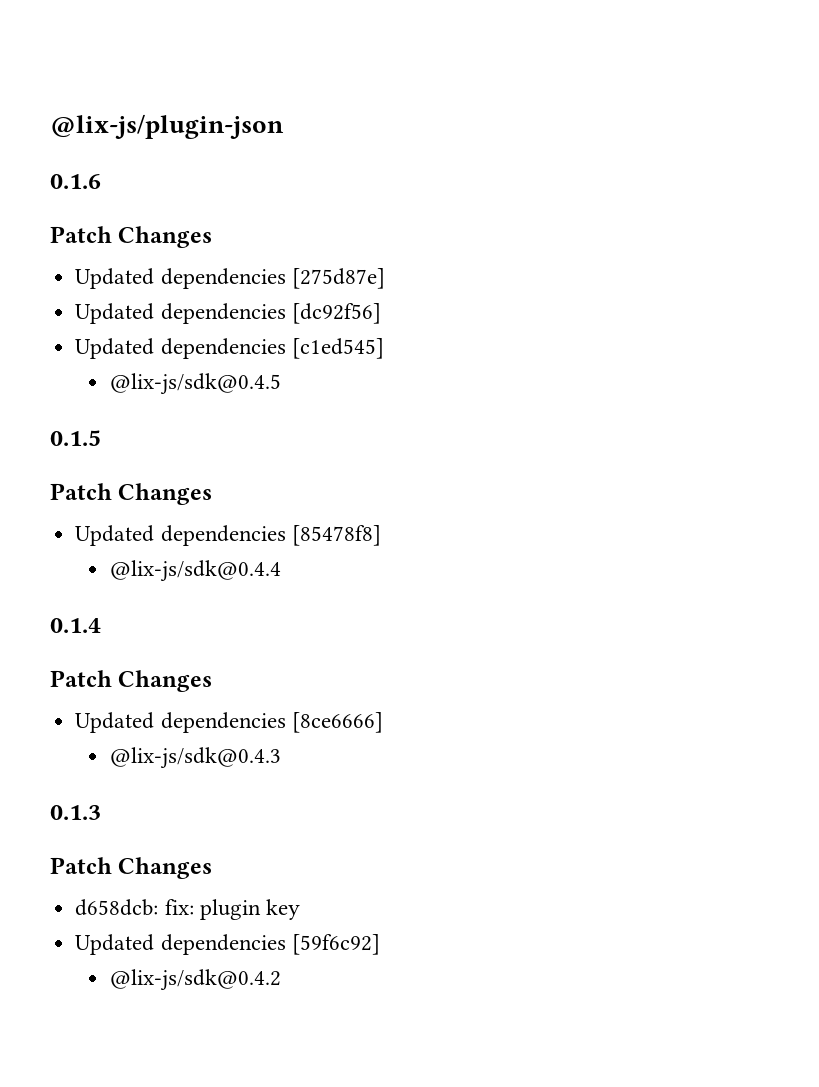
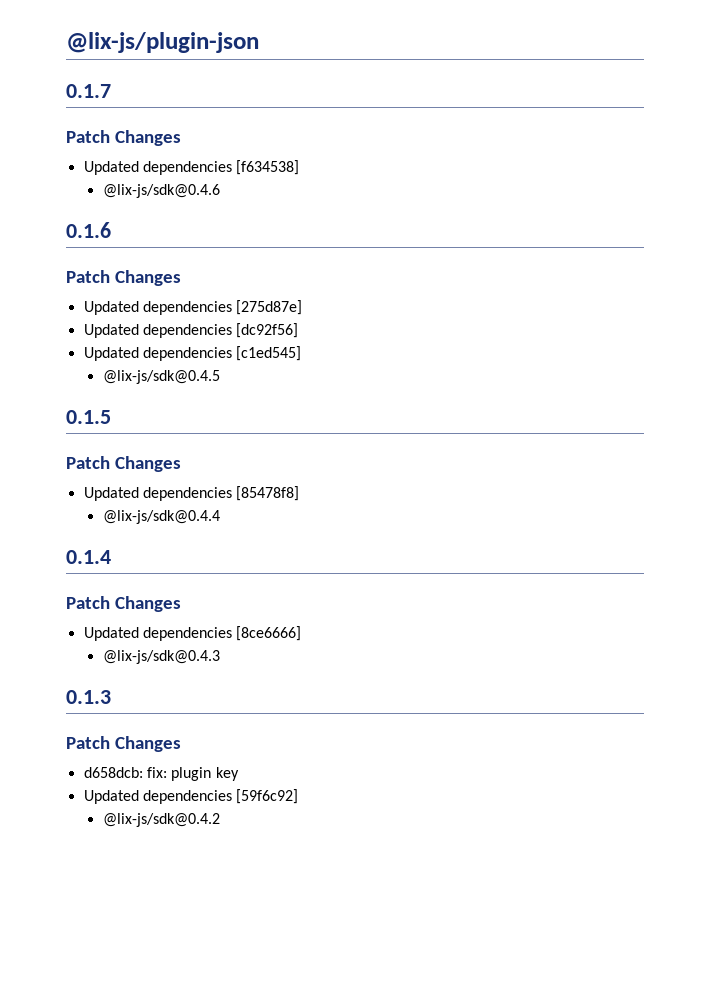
(284, 126) none -> [66,84,111,98] [66,130,181,146] [83,160,300,175] [102,184,220,198] // 0.1.7 // Patch Changes // Updated dependencies [f634538] // @lix-js/sdk@0.4.6

